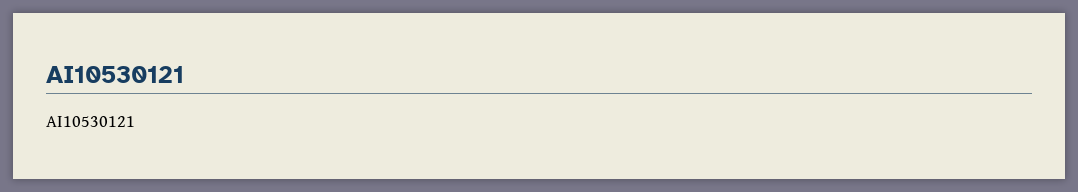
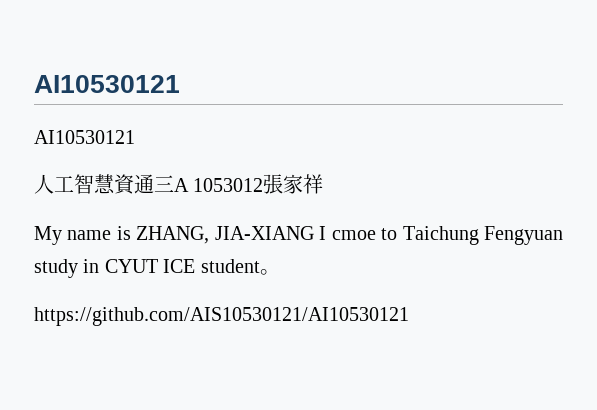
(135, 121) none -> [34,174,324,195] [34,226,563,245] [34,259,280,278] [34,307,409,326] // 人工智慧資通三A 1053012張家祥 // My name is ZHANG, JIA-XIANG I cmoe to Taichung Fengyuan study in CYUT ICE student。 // https://github.com/AIS10530121/AI10530121

